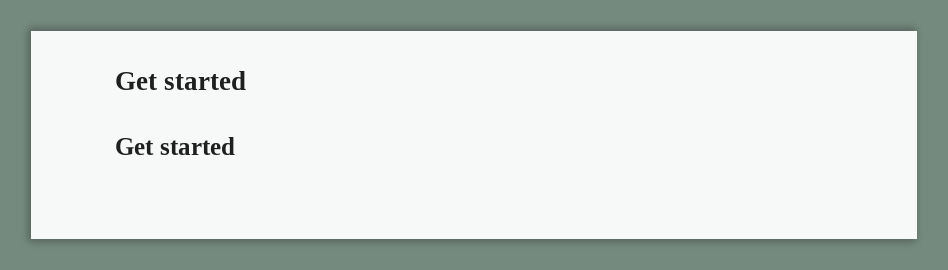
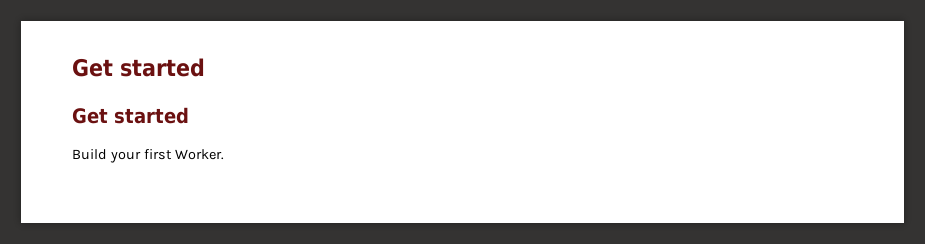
(235, 146) none -> [72,149,224,163] // Build your first Worker.

